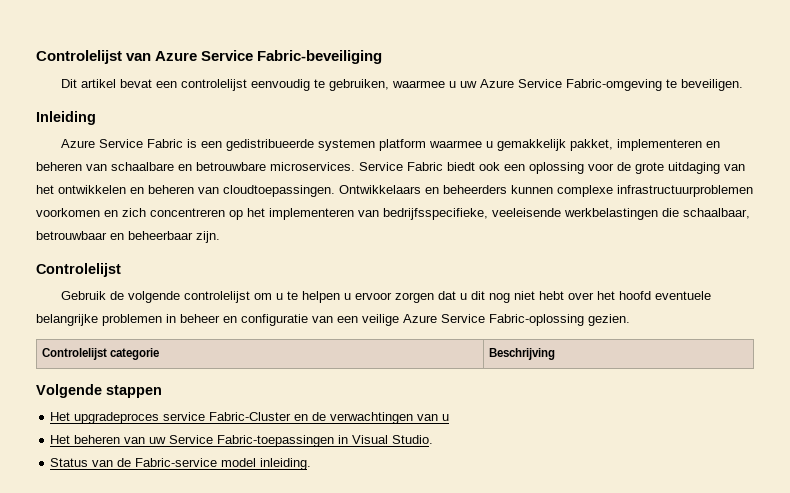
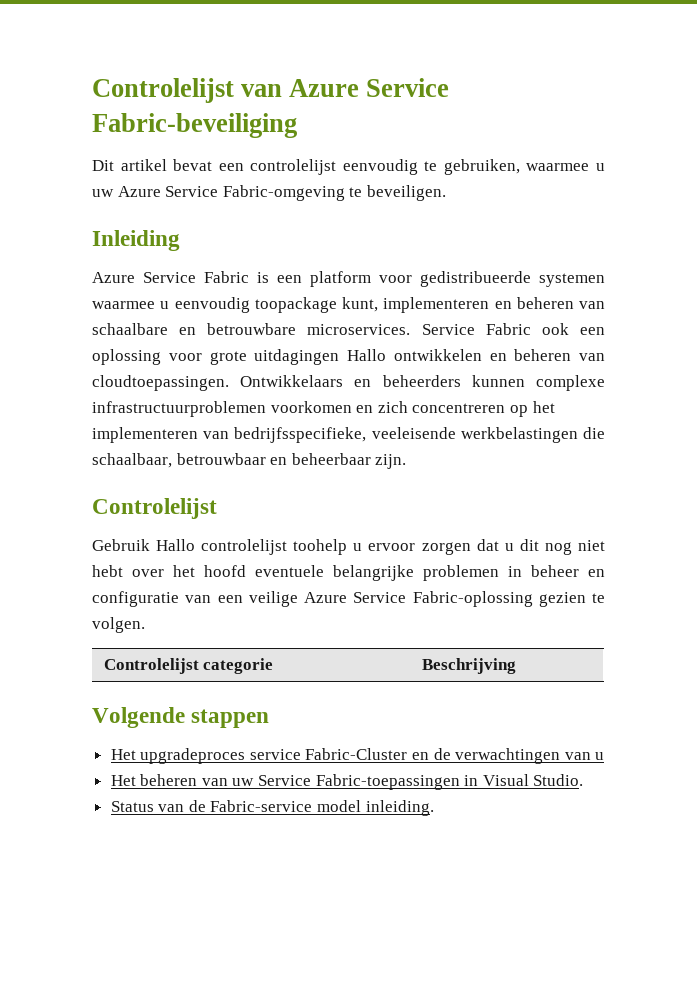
(222, 144) none -> [310,271,412,287] platform voor
[378,139,613,151] platform waarmee u gemakkelijk pakket, -> [92,297,378,313] waarmee u eenvoudig toopackage kunt,
[447,162,475,171] biedt -> (531, 329) none
[617,162,745,174] [36,185,54,194] de grote uitdaging van het -> [209,349,386,365] grote uitdagingen Hallo
[109,291,340,303] de volgende controlelijst om u te helpen -> [156,539,348,555] Hallo controlelijst toohelp
[588,314,630,326] gezien. -> [538,592,605,607] [92,617,145,633] gezien te volgen.

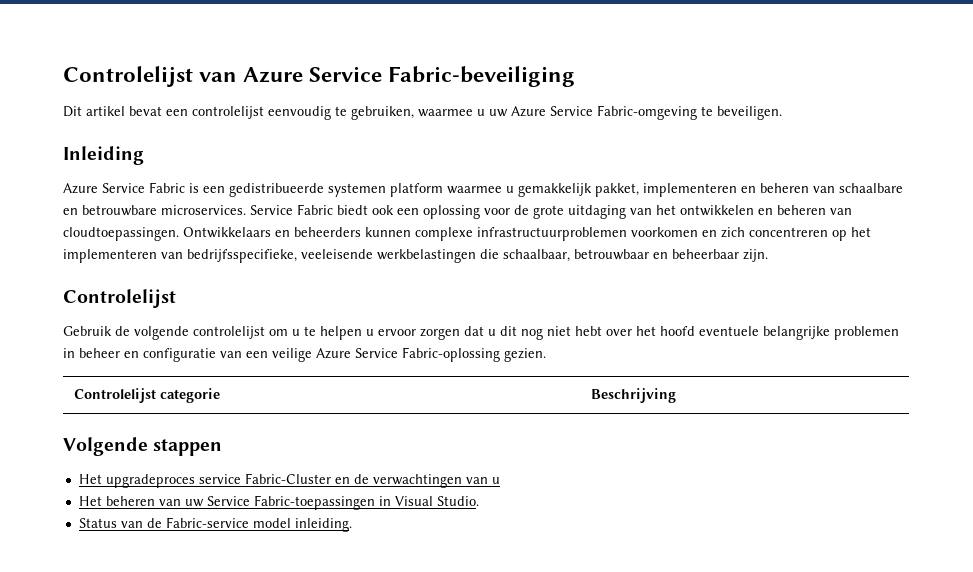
[310,271,412,287] platform voor -> (225, 189) none
[92,297,378,313] waarmee u eenvoudig toopackage kunt, -> [390,183,639,197] platform waarmee u gemakkelijk pakket,
(531, 329) none -> [337,205,368,215] biedt
[209,349,386,365] grote uitdagingen Hallo -> [514,205,676,219] de grote uitdaging van het
[156,539,348,555] Hallo controlelijst toohelp -> [115,326,362,340] de volgende controlelijst om u te helpen
[538,592,605,607] [92,617,145,633] gezien te volgen. -> [504,348,546,362] gezien.

